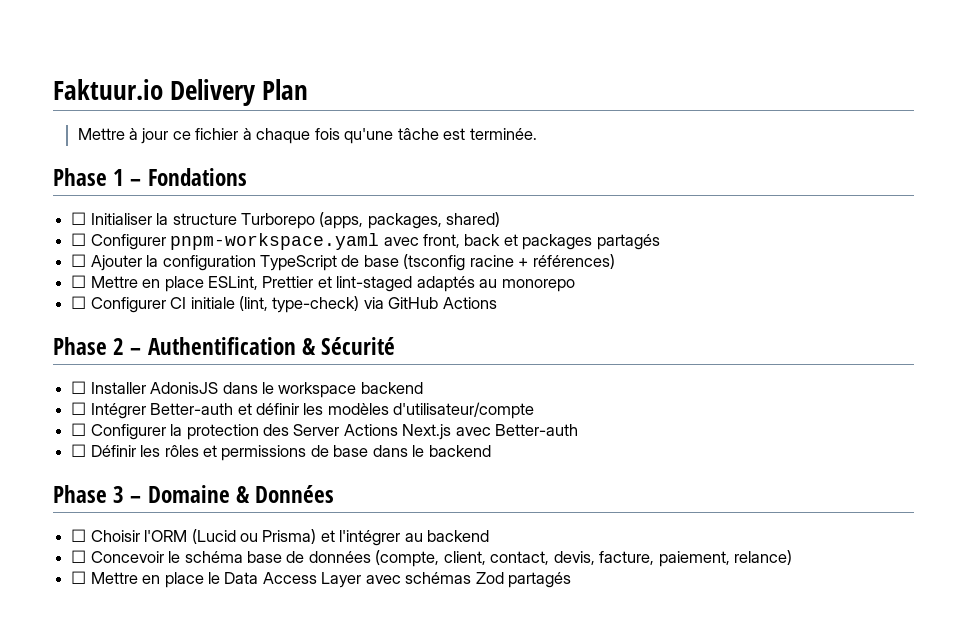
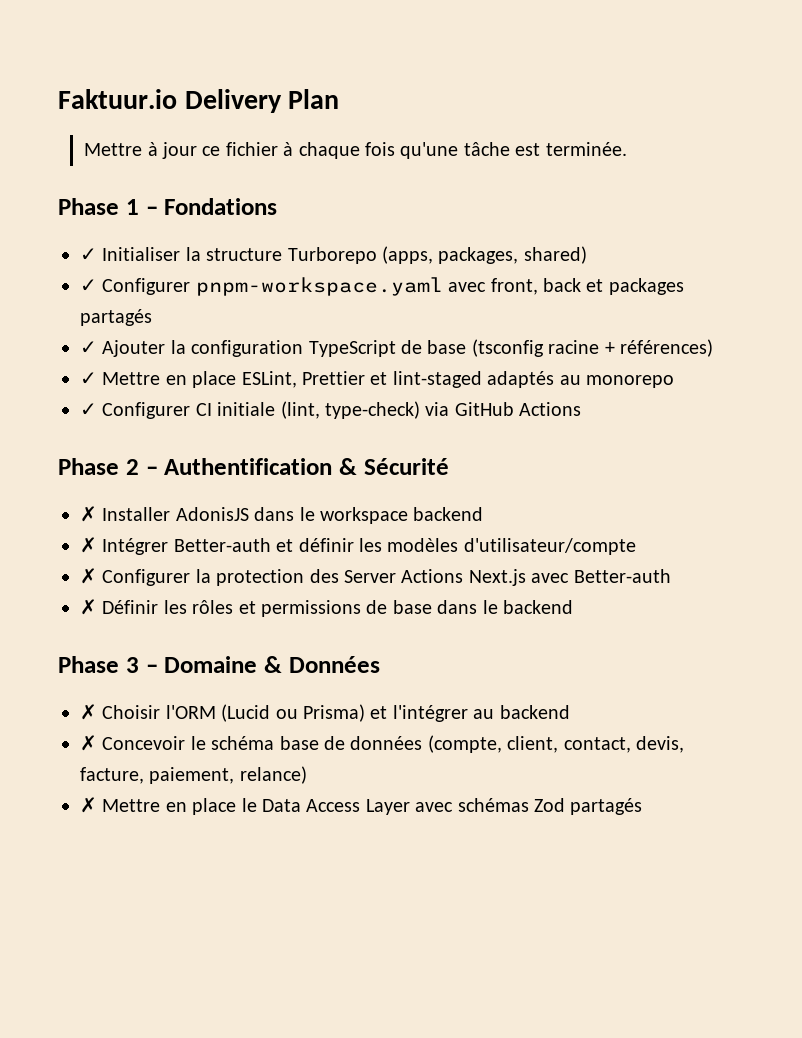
[71,212,87,225] ☐ -> [80,248,97,261] ✓
[71,233,87,246] ☐ -> [80,279,97,292] ✓
[71,254,87,267] ☐ -> [80,341,97,354] ✓
[71,275,87,288] ☐ -> [80,372,97,385] ✓
[71,296,87,309] ☐ -> [80,403,97,416] ✓
[71,381,87,394] ☐ -> [80,506,97,522] ✗
[71,402,87,415] ☐ -> [80,537,97,553] ✗
[71,423,87,436] ☐ -> [80,568,97,584] ✗
[71,444,87,457] ☐ -> [80,599,97,615] ✗
[71,529,87,542] ☐ -> [80,704,97,720] ✗
[71,550,87,563] ☐ -> [80,735,97,751] ✗
[71,571,87,584] ☐ -> [80,797,97,813] ✗

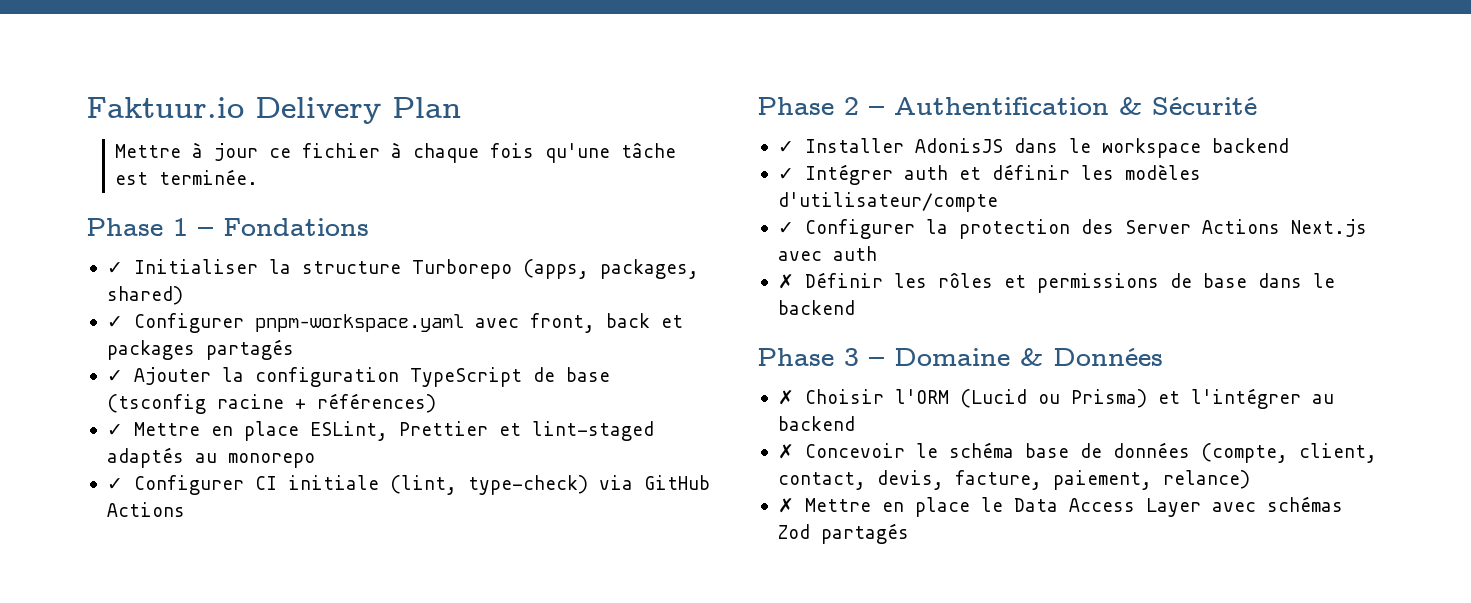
[80,506,97,522] ✗ -> [777,141,794,153] ✓
[80,537,271,555] ✗ Intégrer Better-auth -> [777,164,948,185] ✓ Intégrer auth
[80,568,97,584] ✗ -> [777,222,794,234] ✓
[573,569,671,583] Better-auth -> [832,246,877,261] auth

